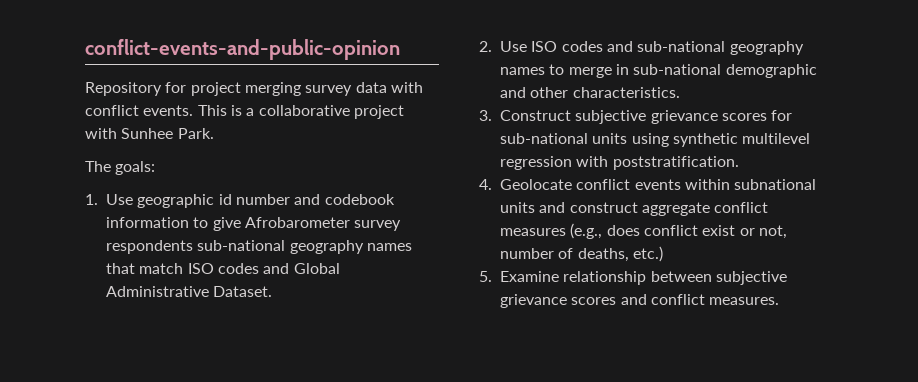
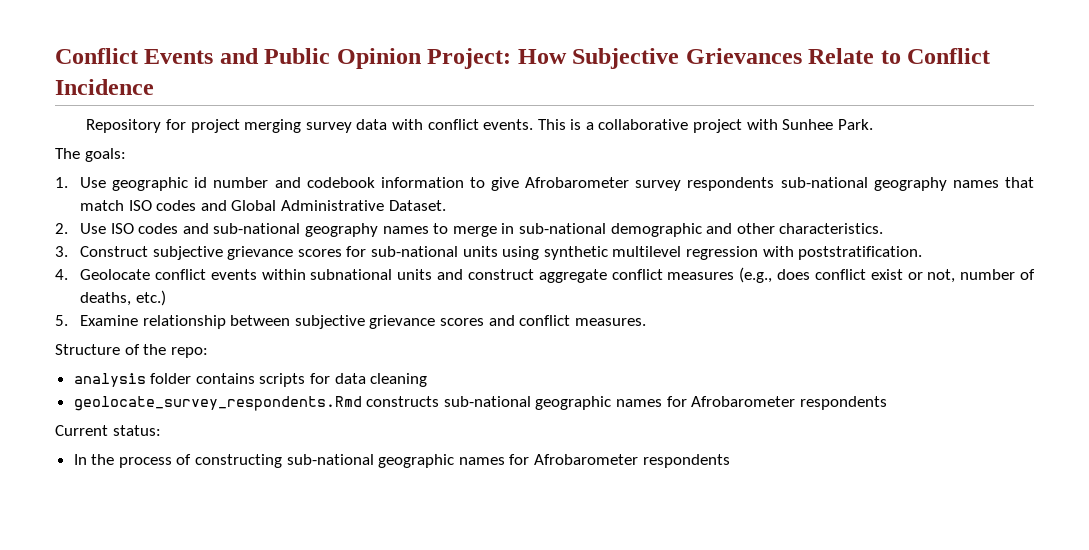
[85,39,400,60] conflict-events-and-public-opinion -> [55,48,991,69] [55,79,154,95] Conflict Events and Public Opinion Project: How Subjective Grievances Relate to Conflict Incidence
(780, 301) none -> [55,344,208,358] [73,373,428,387] [73,396,887,411] [55,425,161,436] [73,454,730,468] // Structure of the repo: // analysis folder contains scripts for data cleaning // geolocate_survey_respondents.Rmd constructs sub-national geographic names for Afrobarometer respondents // Current status: // In the process of constructing sub-national geographic names for Afrobarometer respondents

